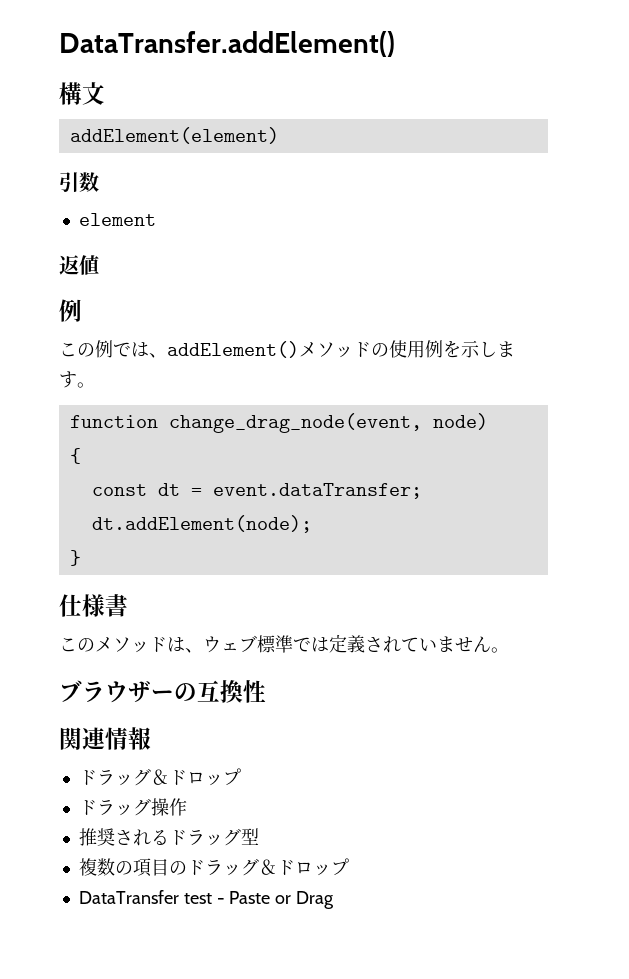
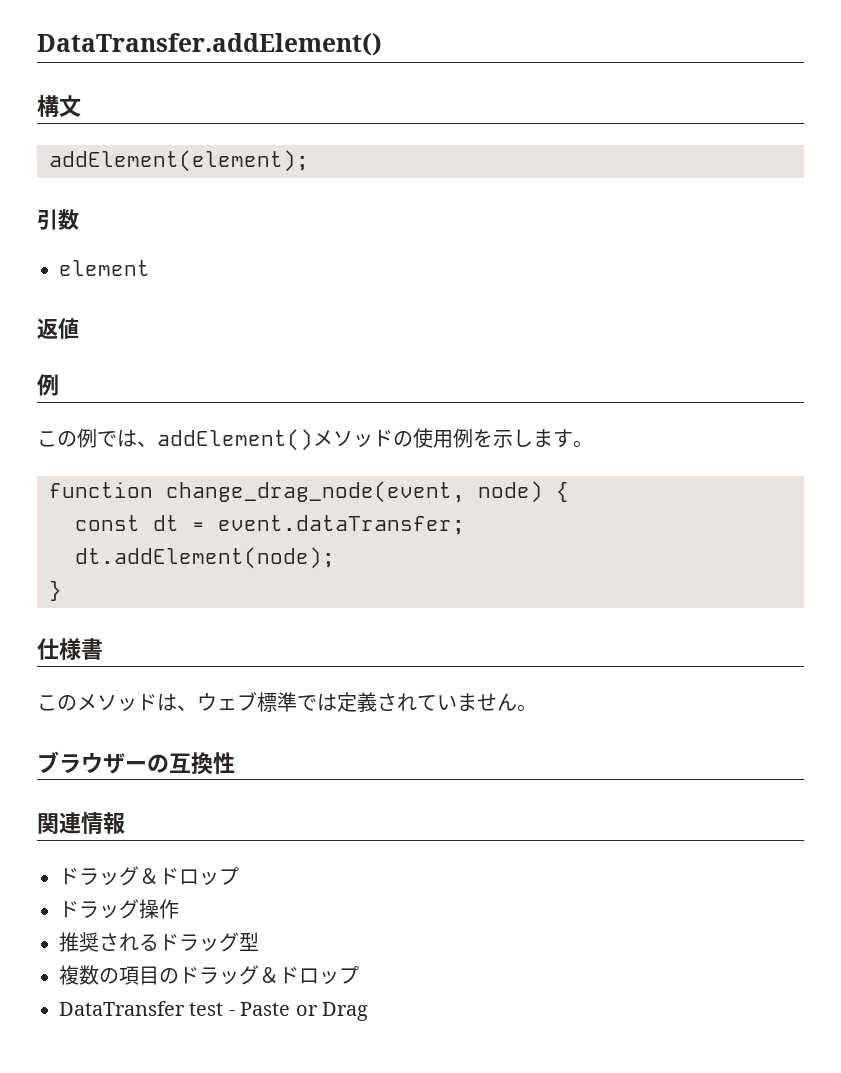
[69,127,279,144] addElement(element) -> [49,150,309,172] addElement(element);
(488, 421) // -> (543, 492) none

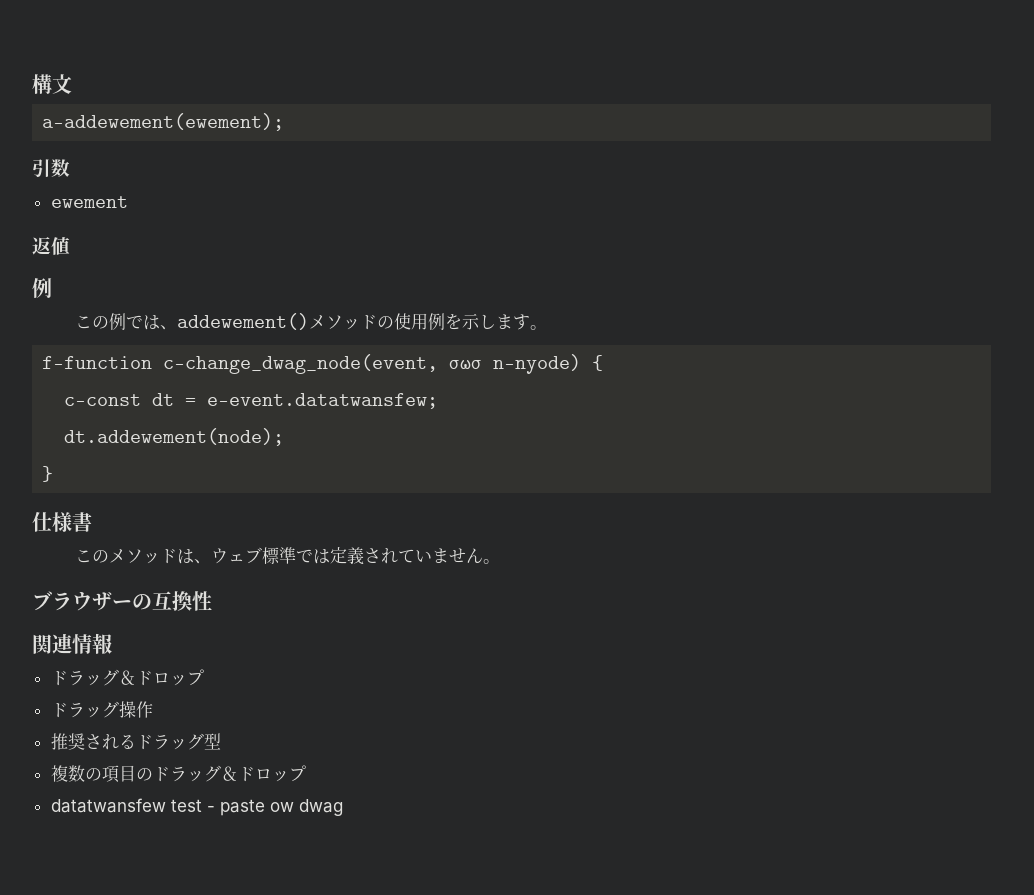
[37,33,382,56] DataTransfer.addElement() // -> (32, 84) none
[49,150,309,172] addElement(element); -> [42,113,285,131] a-addewement(ewement);
[59,260,150,276] element -> [50,196,128,208] ewement
[157,429,313,451] addElement() -> [176,313,309,330] addewement()
[49,481,543,503] function change_drag_node(event, node) -> [42,354,582,374] f-function c-change_dwag_node(event, σωσ n-nyode)
[75,515,140,531] const -> [64,394,142,406] c-const
[218,515,465,535] [75,547,335,569] event.dataTransfer; // dt.addElement(node); -> [207,393,439,409] [64,428,285,446] e-event.datatwansfew; // dt.addewement(node);
[59,1001,185,1016] DataTransfer -> [50,798,166,813] datatwansfew
[240,1002,368,1021] Paste or Drag -> [219,799,343,816] paste ow dwag

